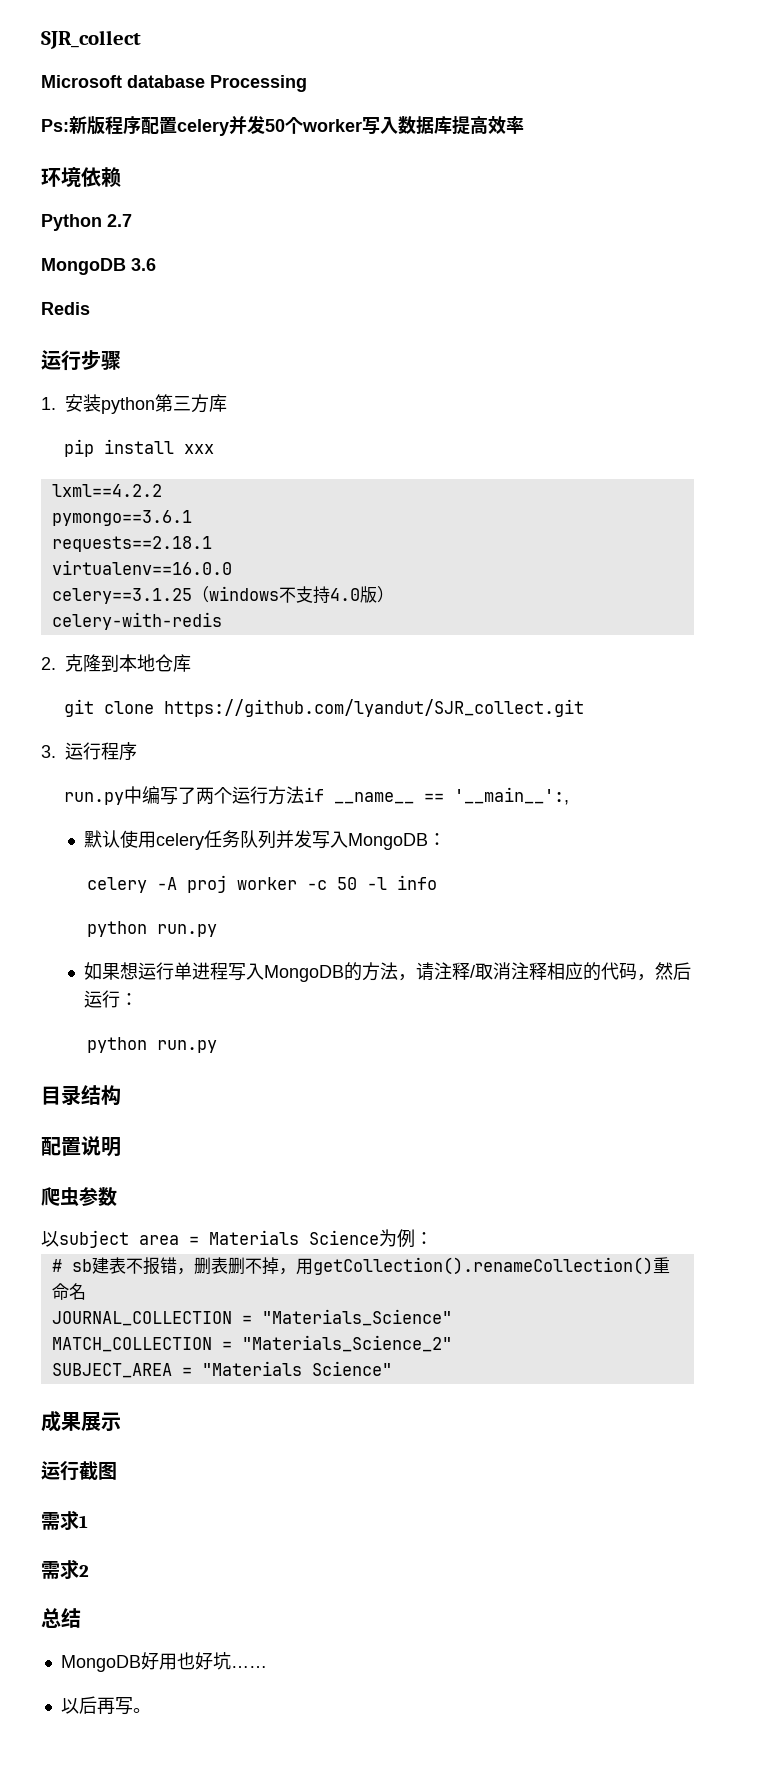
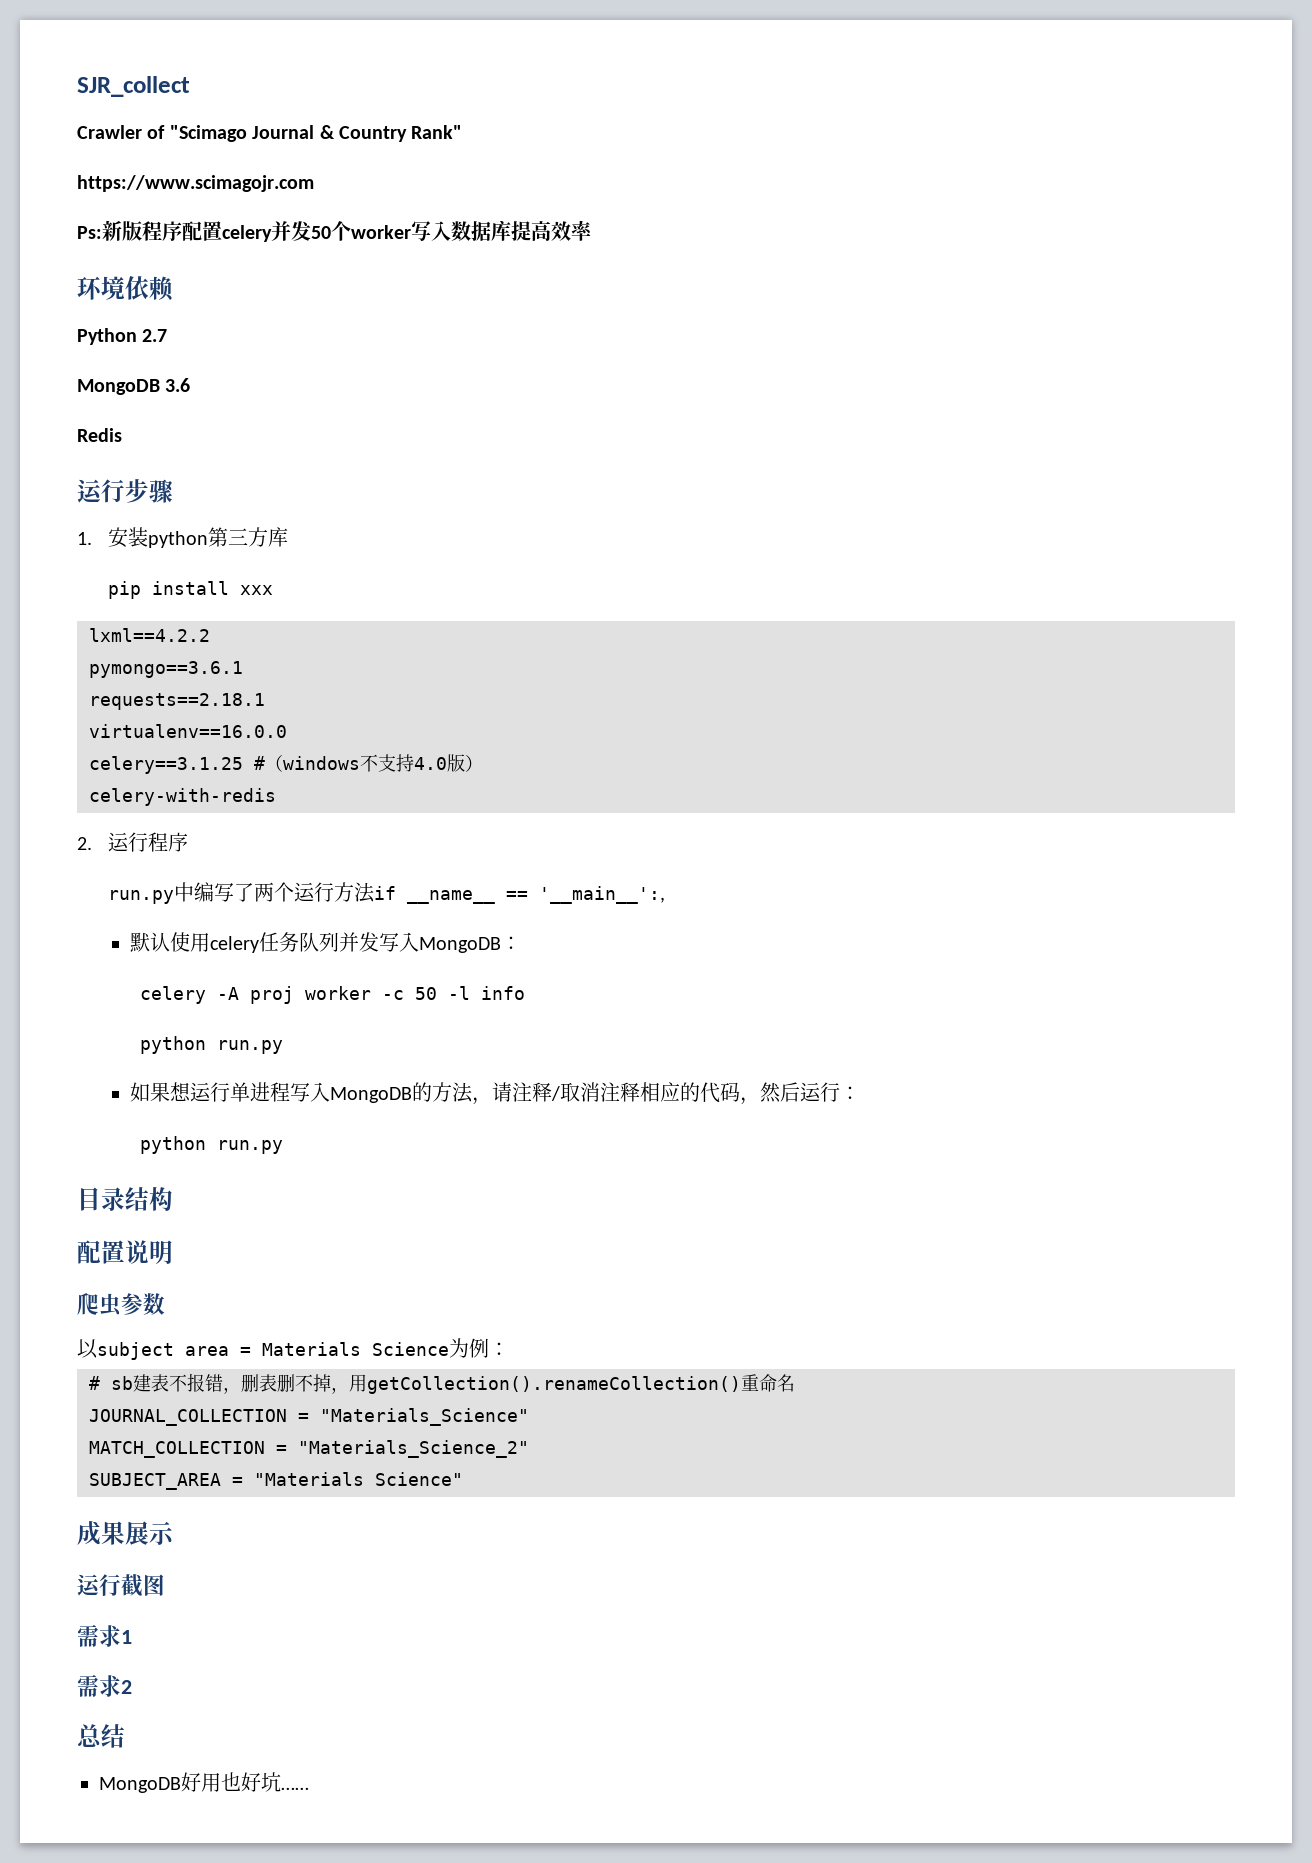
[41,75,307,92] Microsoft database Processing -> [77,125,463,142] [77,175,314,192] Crawler of "Scimago Journal & Country Rank" // https://www.scimagojr.com
(192, 596) none -> [254,756,265,770] #
[65,654,191,672] [63,699,584,717] [41,745,56,758] 克隆到本地仓库 // git clone https://github.com/lyandut/SJR_collect.git // 3. -> (92, 843) none
[60,1696,151,1715] // 以后再写。 -> (309, 1788) none

